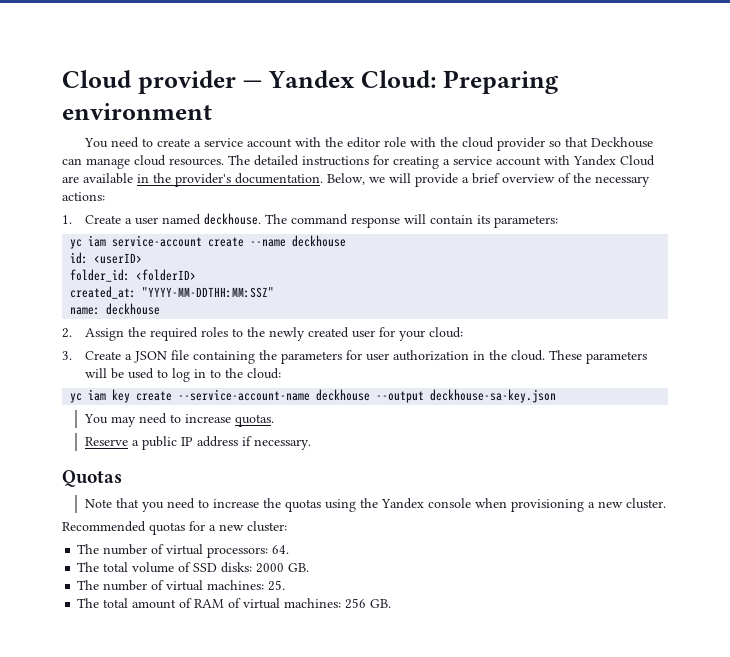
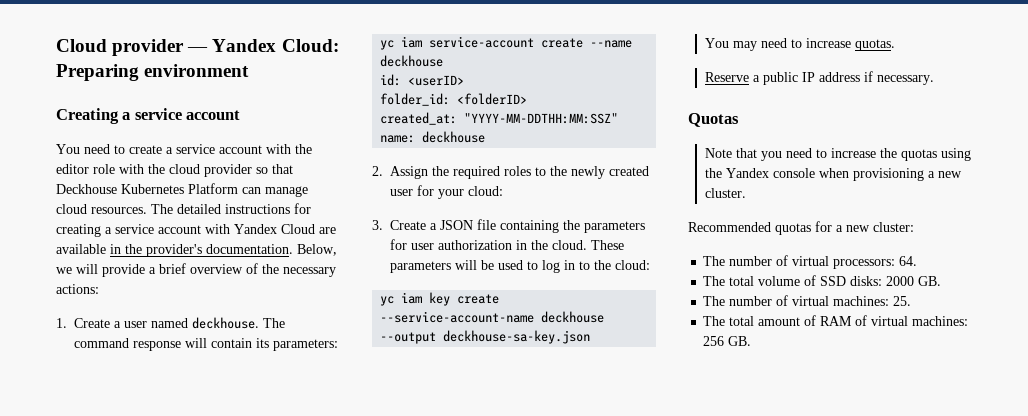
(212, 111) none -> [56,108,241,124] // Creating a service account
(653, 142) none -> [121,183,238,194] Kubernetes Platform

